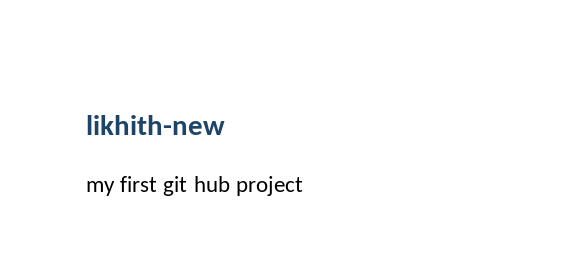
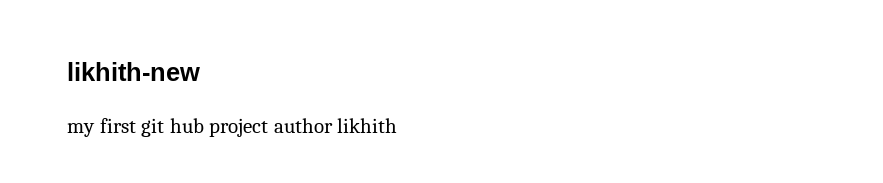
(303, 186) none -> [273,118,398,133] author likhith

